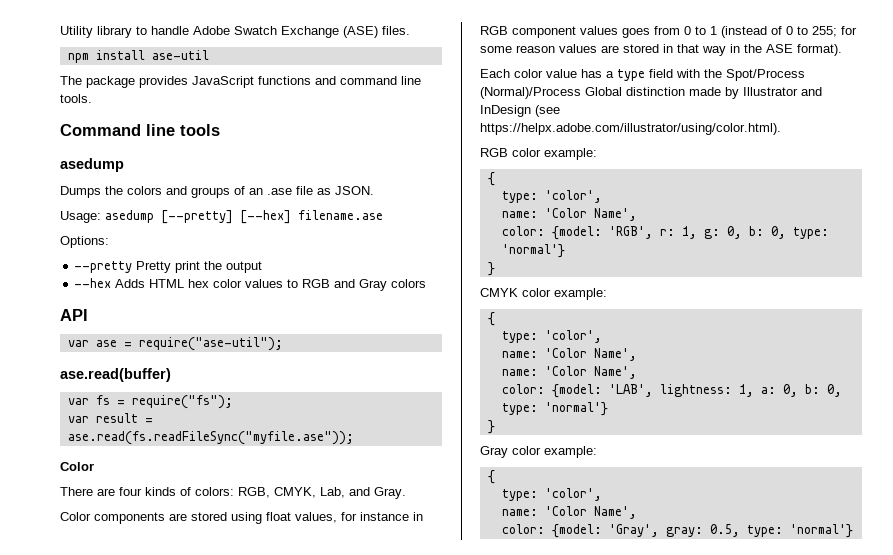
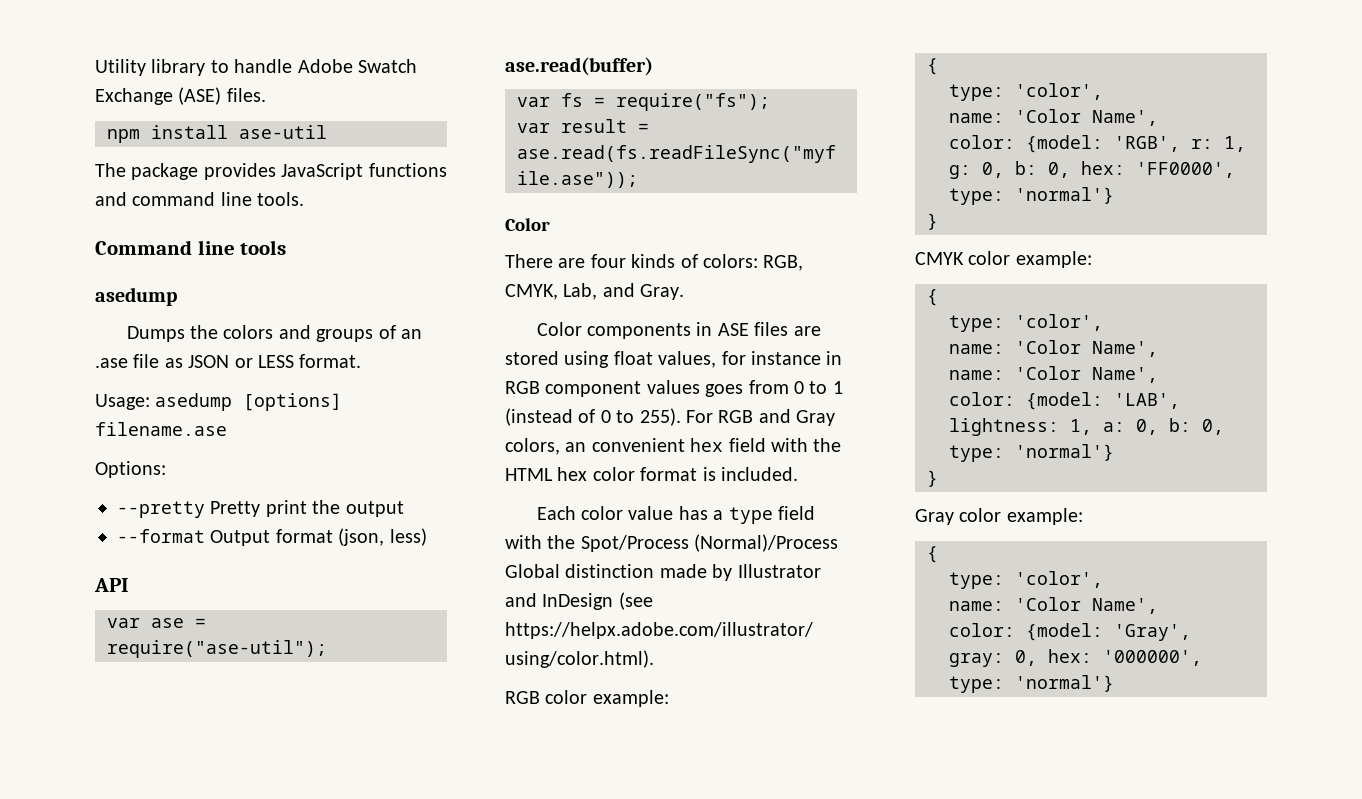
[335,186,374,195] JSON. -> [188,354,362,368] JSON or LESS format.
[161,210,291,224] [--pretty] [--hex] -> [243,393,343,411] [options]
[74,278,427,291] --hex Adds HTML hex color values to RGB and Gray colors -> [117,528,427,546] --format Output format (json, less)
(165, 518) none -> [696,322,789,336] in ASE files
[812,26,857,37] [480,44,842,56] 255; for some reason values are stored in that way in the ASE format). -> [639,408,836,426] [505,438,842,455] [505,467,798,481] 255). For RGB and Gray colors, an convenient hex field with the HTML hex color format is included.
(786, 232) none -> [1081,161,1235,178] hex: 'FF0000',
[709,524,740,537] 0.5, -> [1015,649,1202,666] 0, hex: '000000',

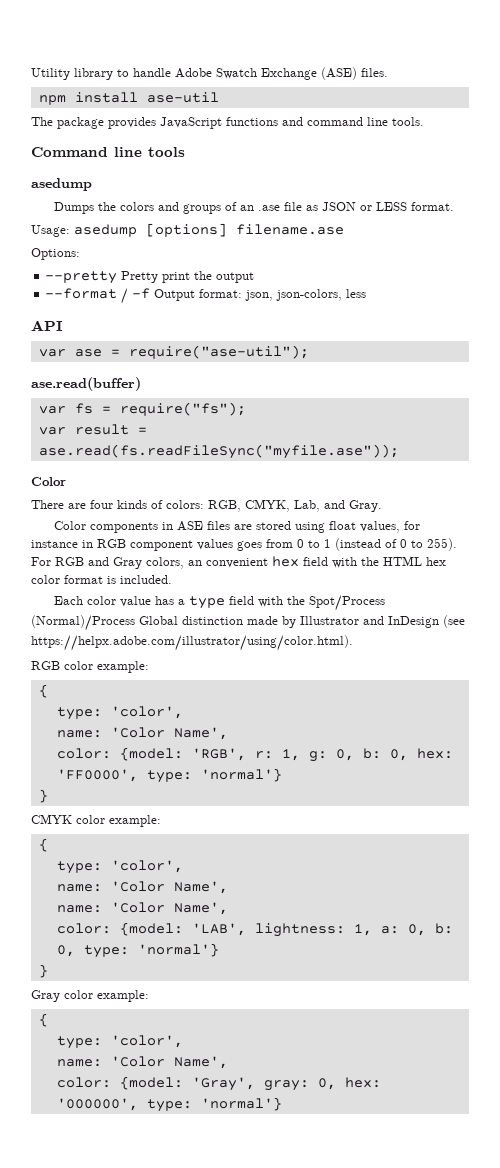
[210,528,427,546] Output format (json, less) -> [121,288,367,304] / -f Output format: json, json-colors, less

